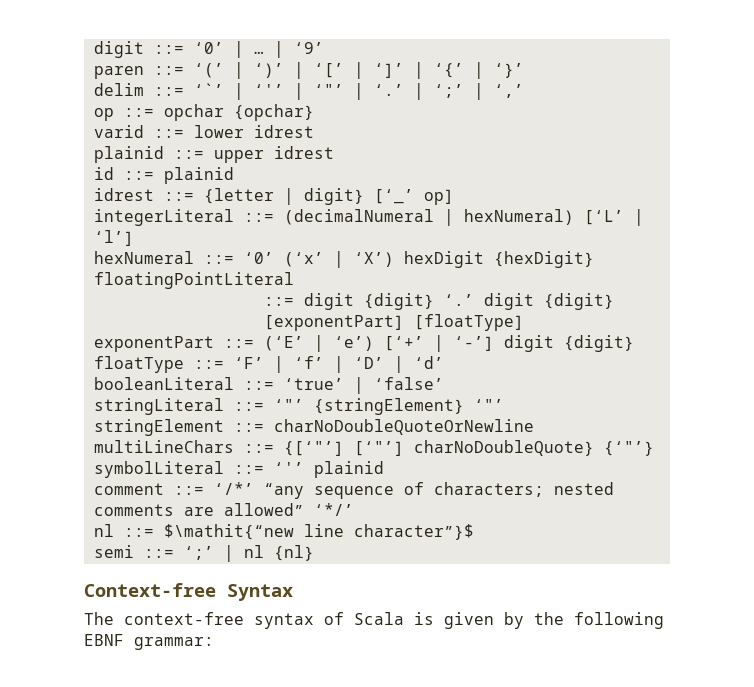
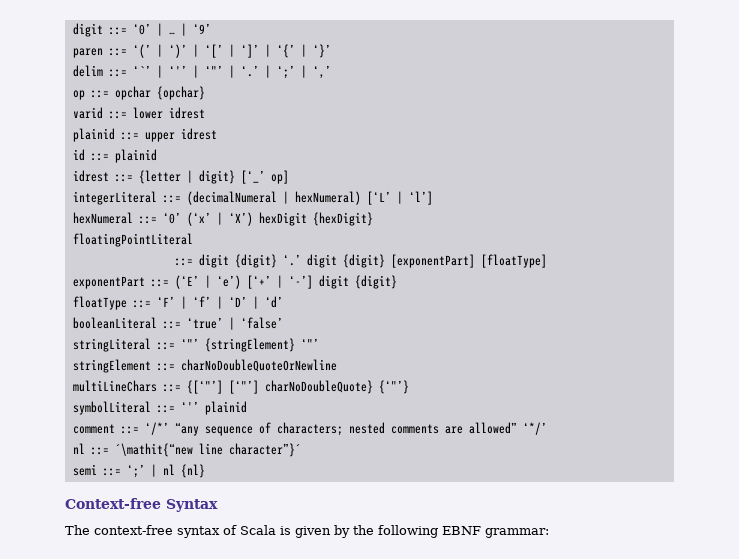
[163,524,474,540] $\mathit{“new line character”}$ -> [114,443,301,457] ´\mathit{“new line character”}´

